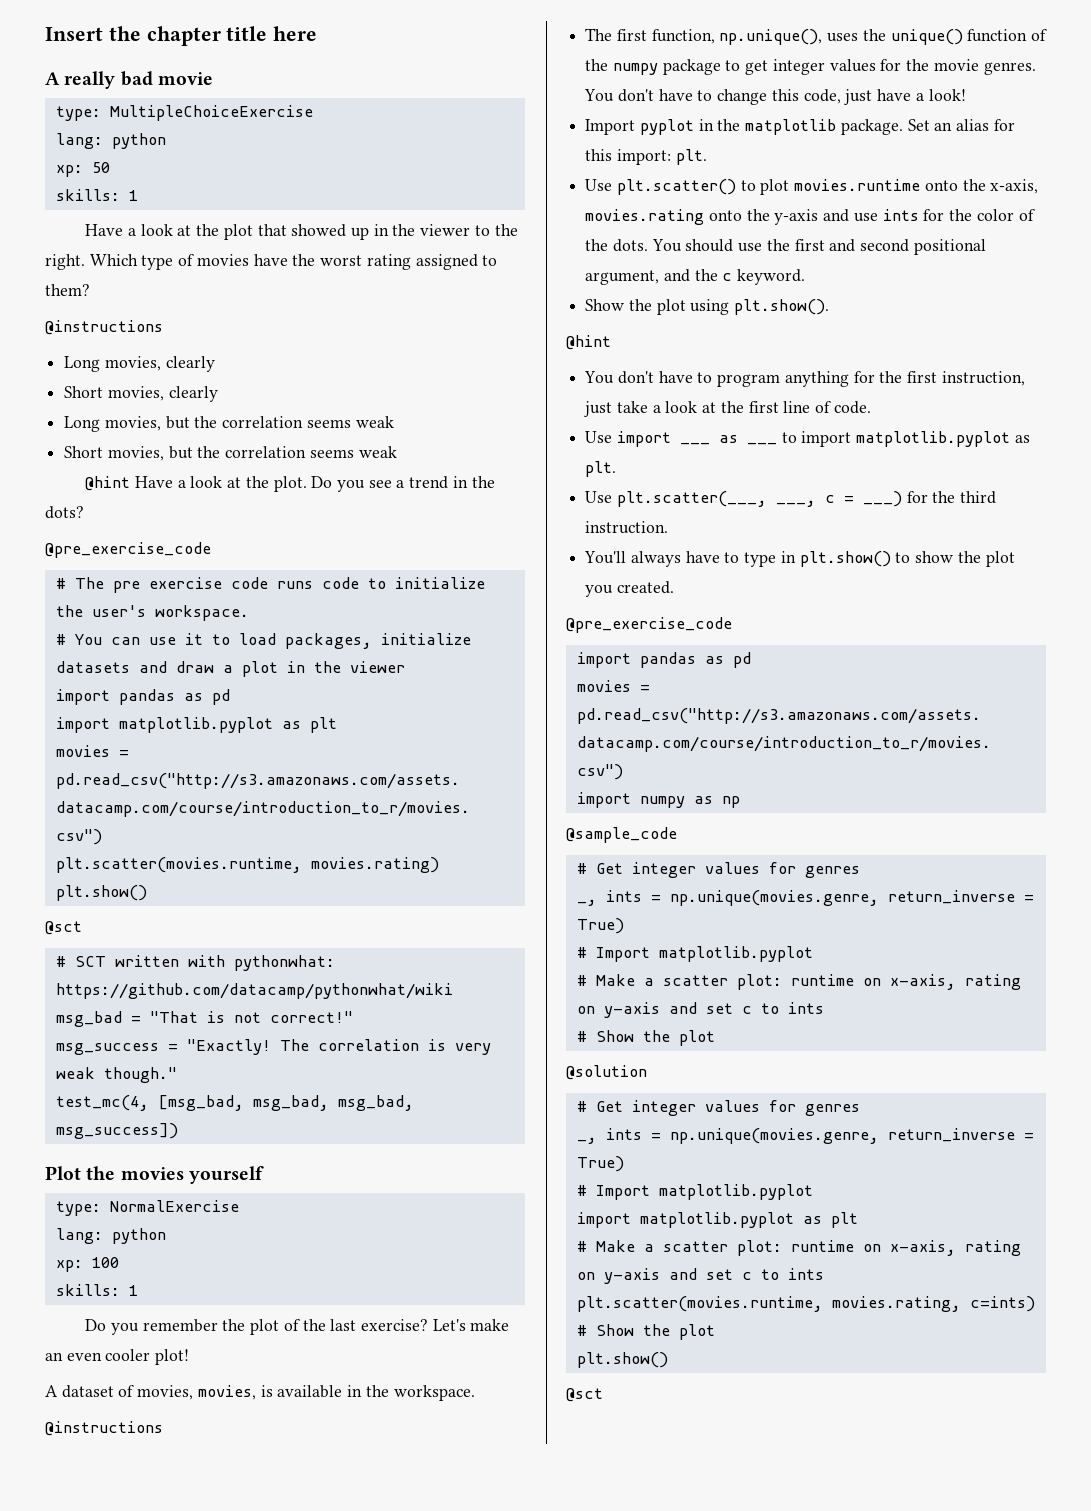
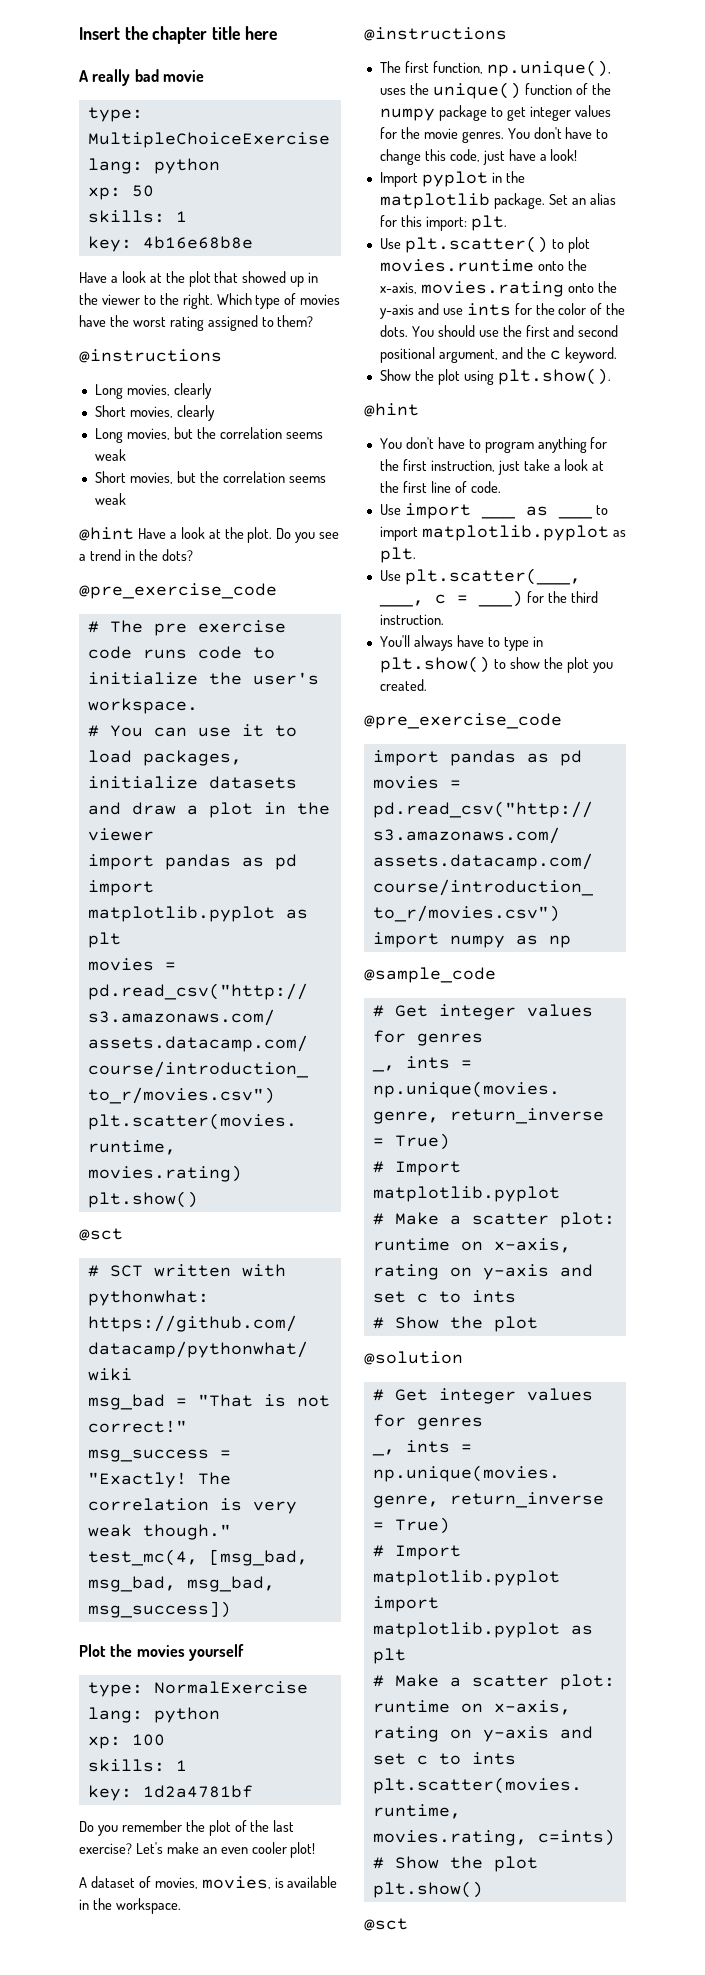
(138, 195) none -> [87,236,253,252] // key: 4b16e68b8e
(138, 1290) none -> [87,1785,253,1801] // key: 1d2a4781bf

